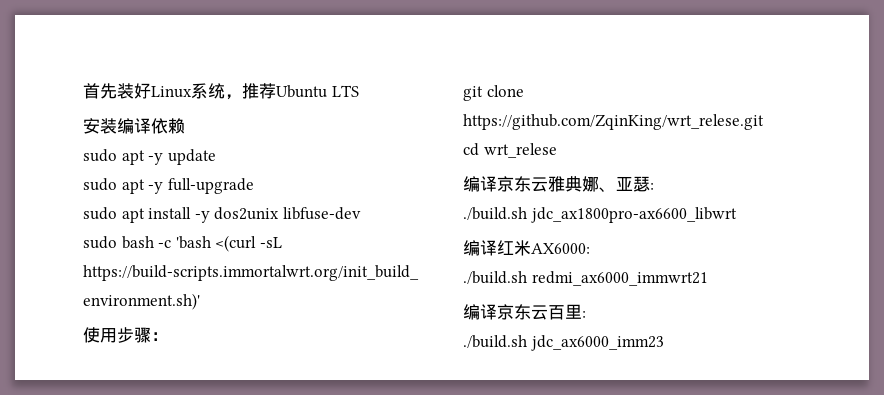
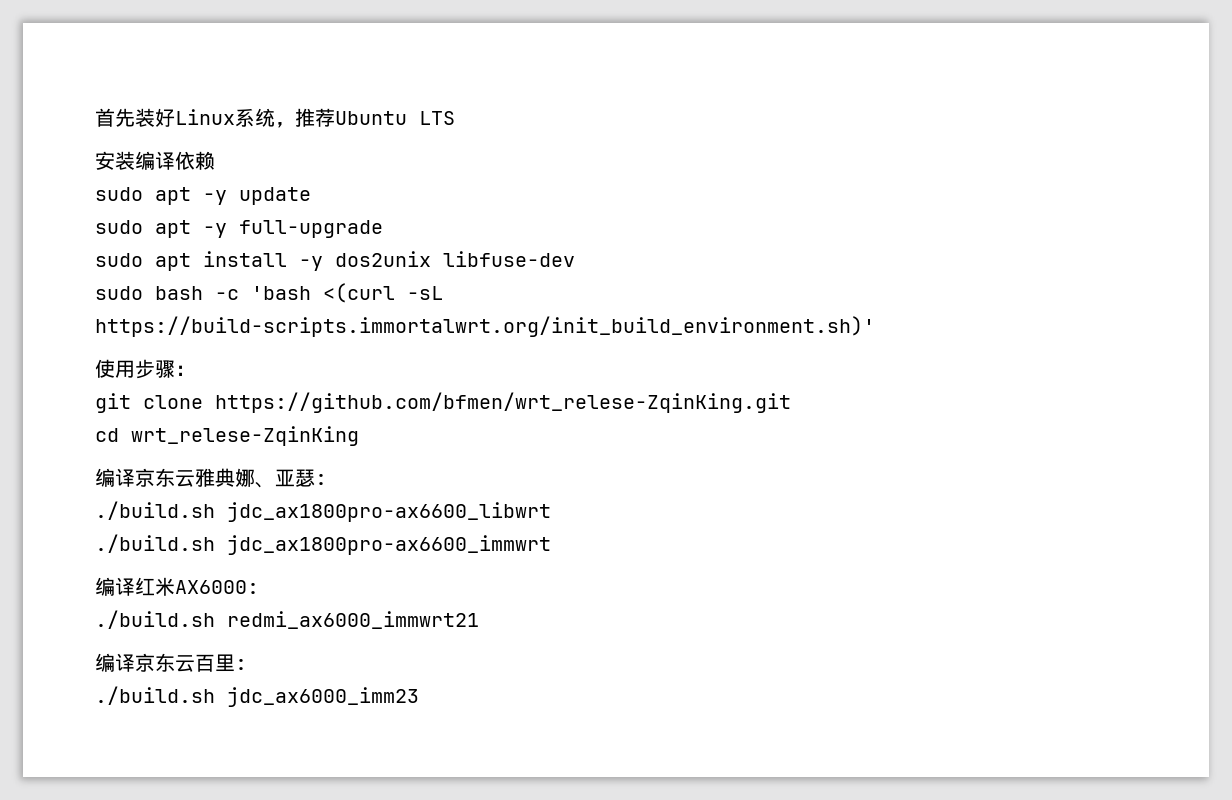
[463,114,764,130] https://github.com/ZqinKing/wrt_relese.git -> [215,392,791,413] https://github.com/bfmen/wrt_relese-ZqinKing.git
[483,143,557,158] wrt_relese -> [131,426,359,446] wrt_relese-ZqinKing
(737, 215) none -> [95,534,551,555] // ./build.sh jdc_ax1800pro-ax6600_immwrt

